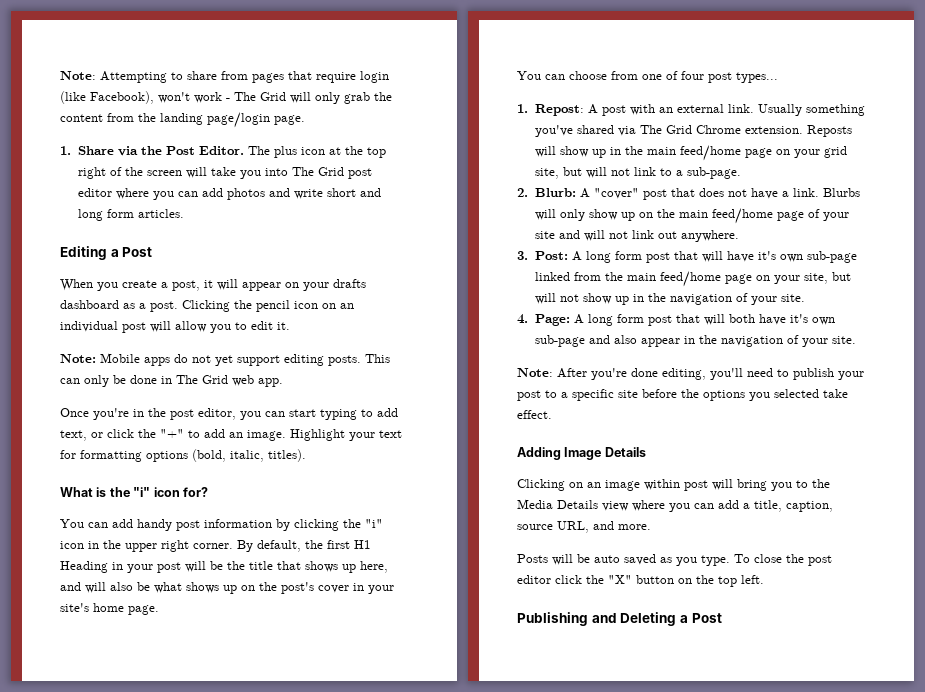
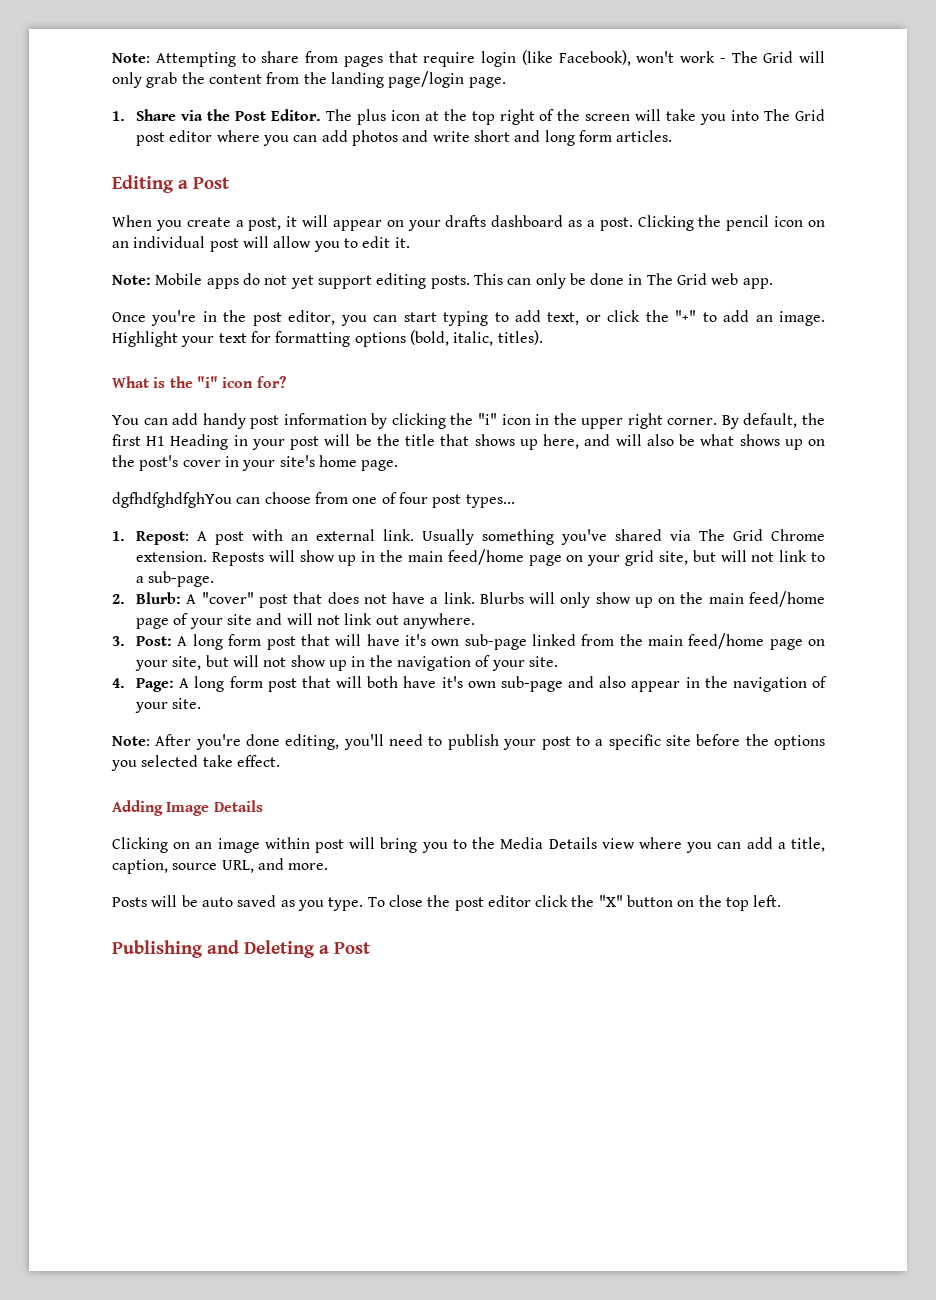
[517,71,541,80] You -> [112,492,232,508] dgfhdfghdfghYou

